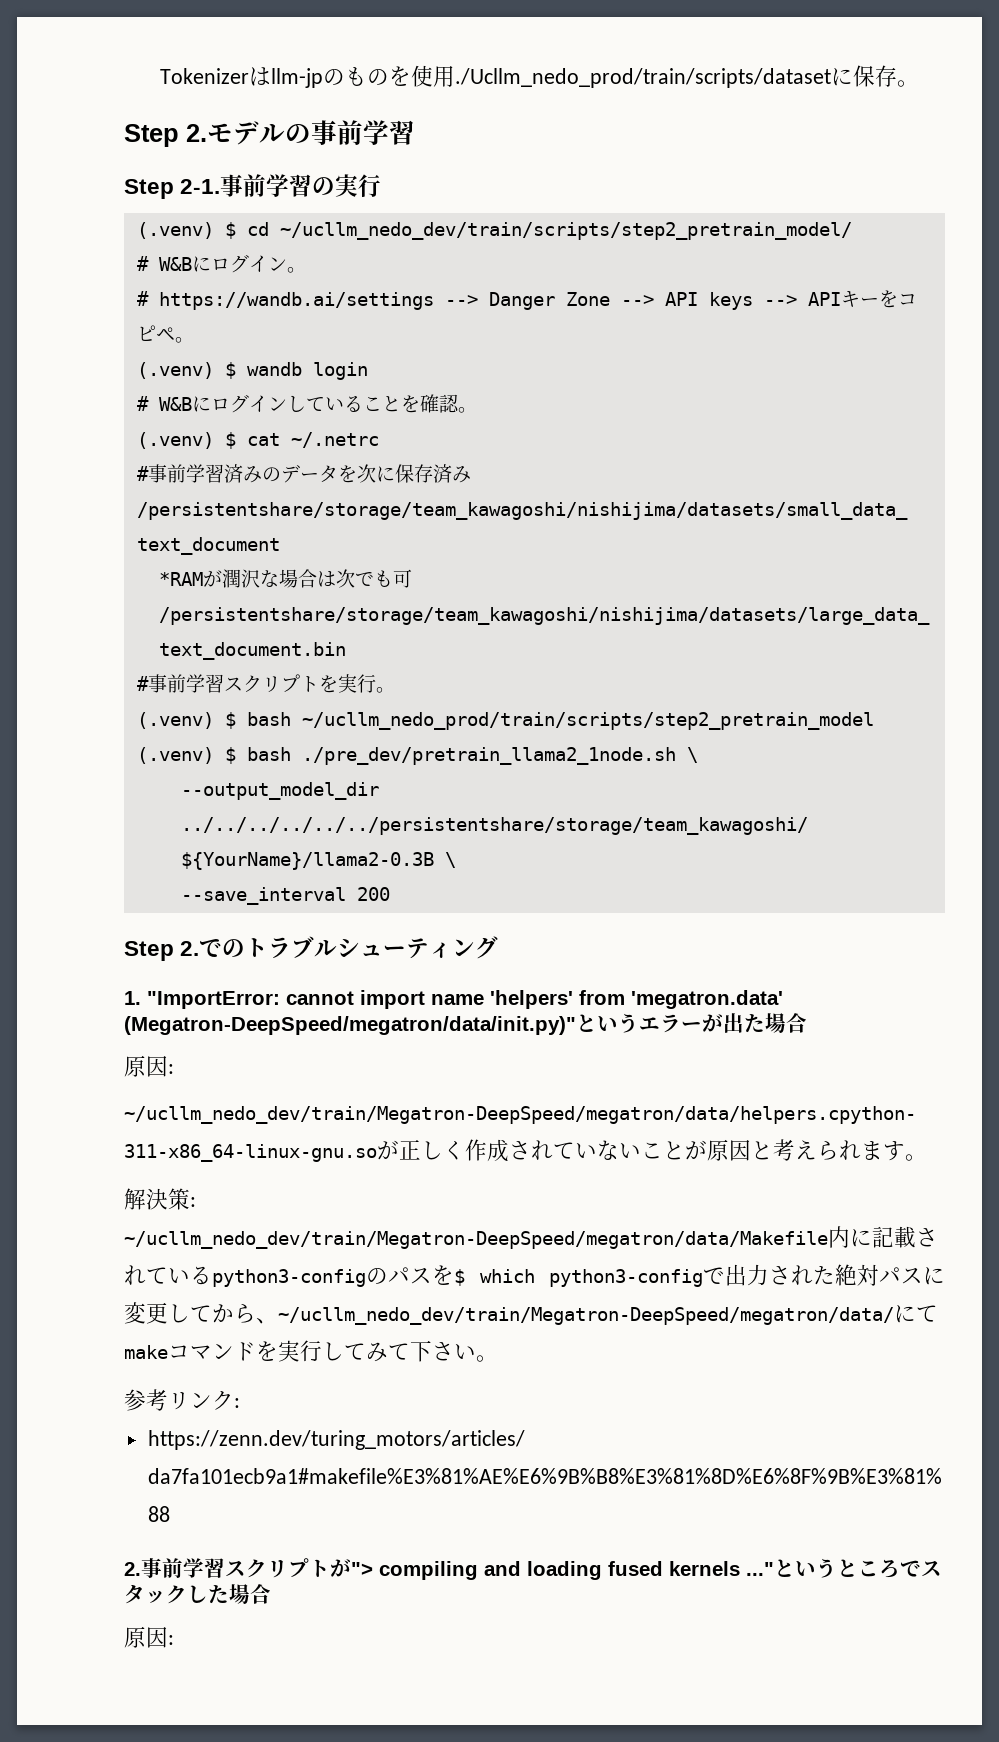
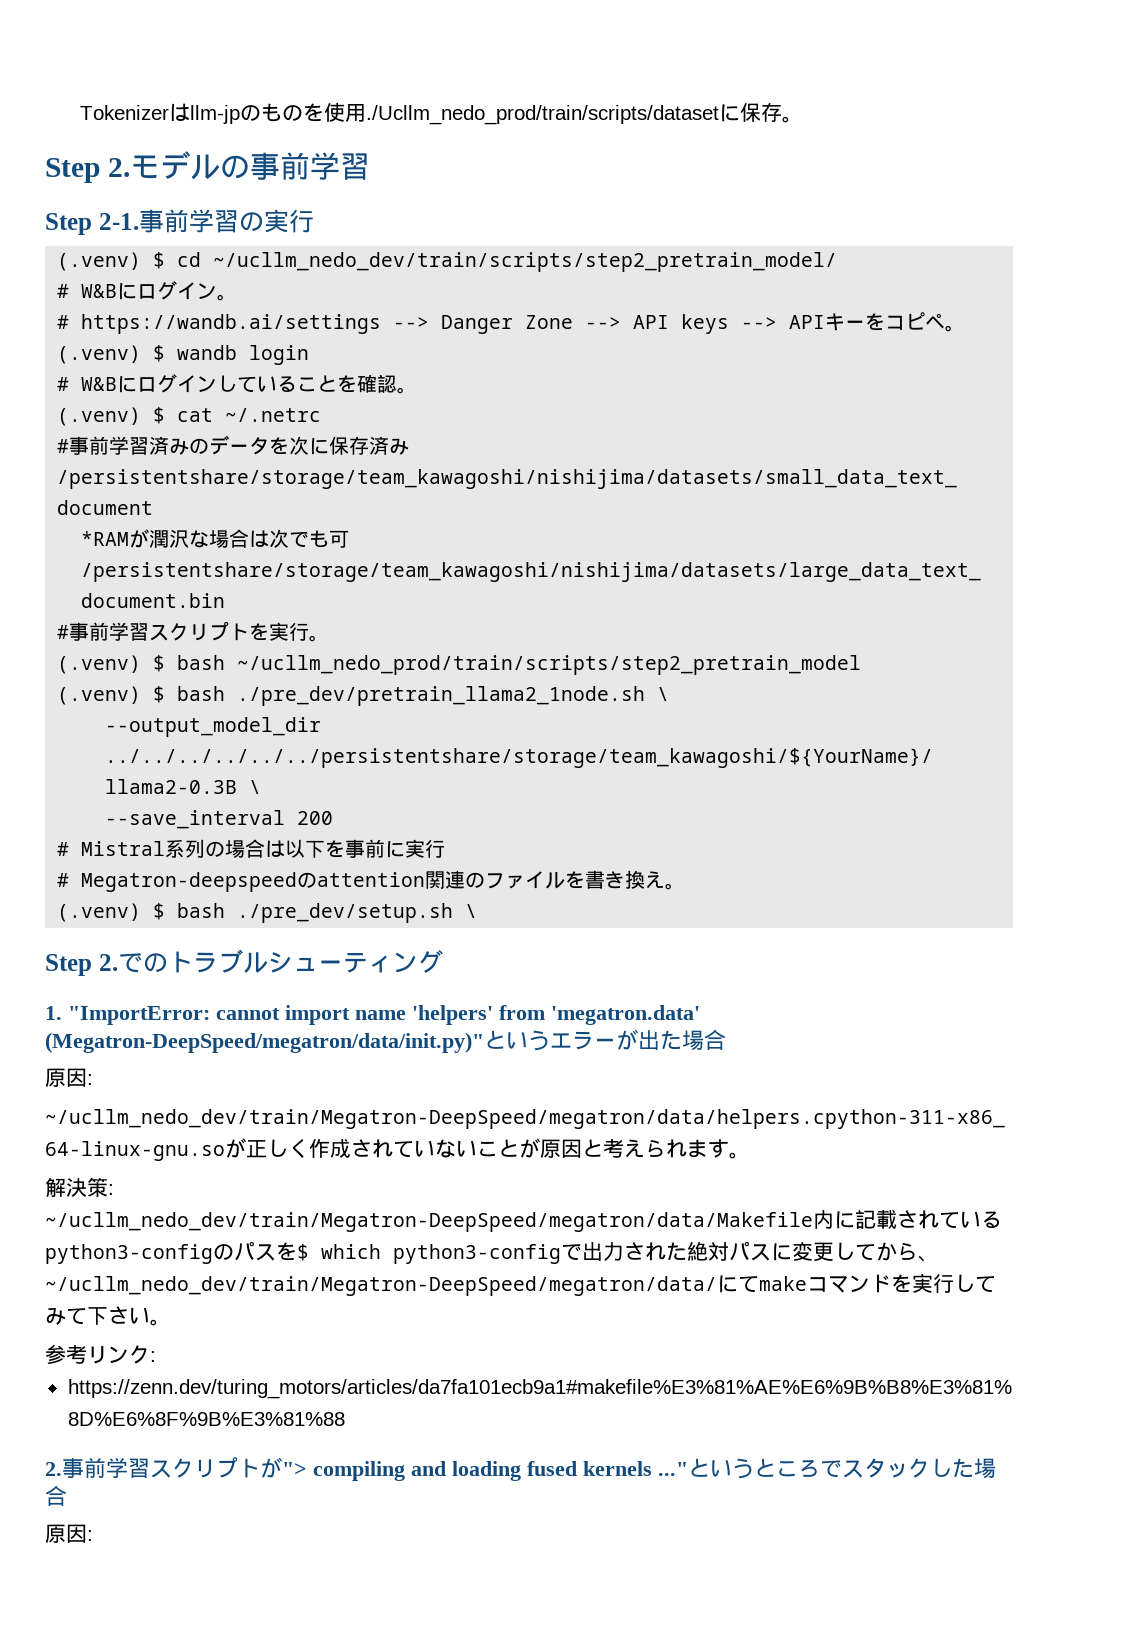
(390, 894) none -> [57,839,446,858] [57,870,686,892] [57,903,478,923] // # Mistral系列の場合は以下を事前に実行 // # Megatron-deepspeedのattention関連のファイルを書き換え。 // (.venv) $ bash ./pre_dev/setup.sh \

